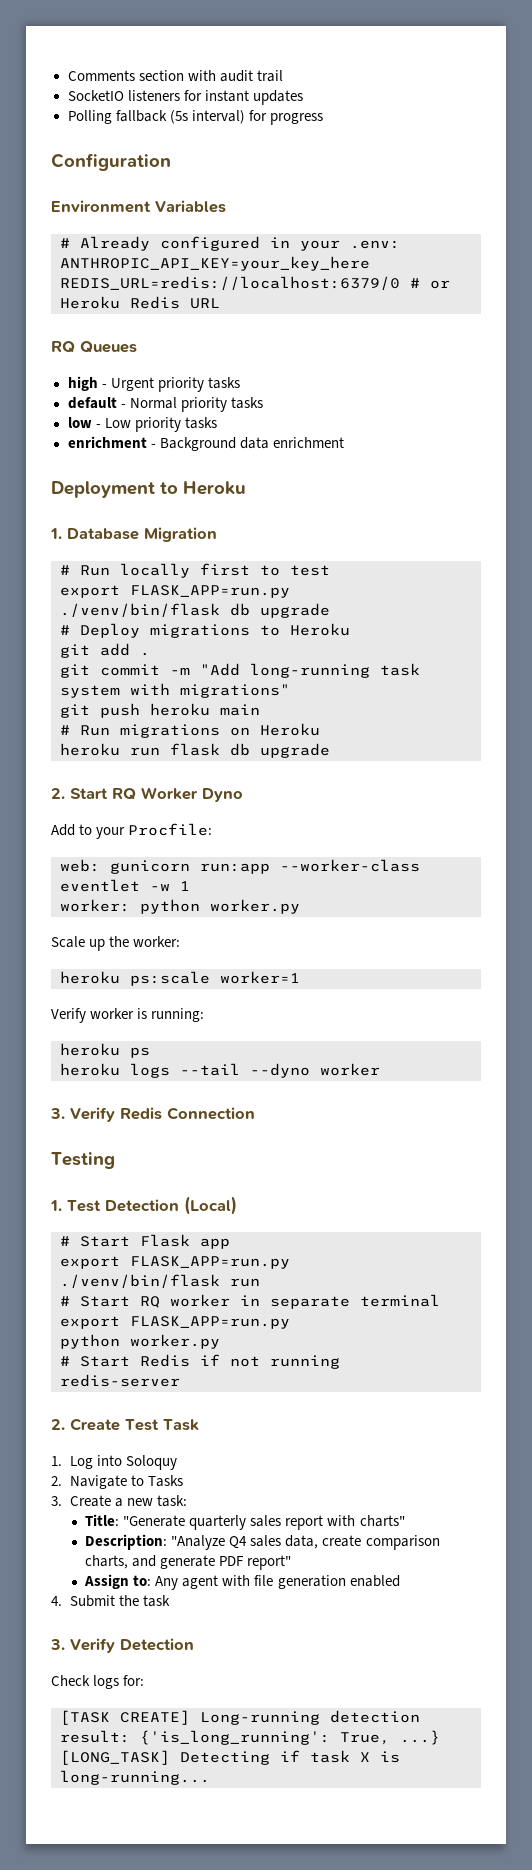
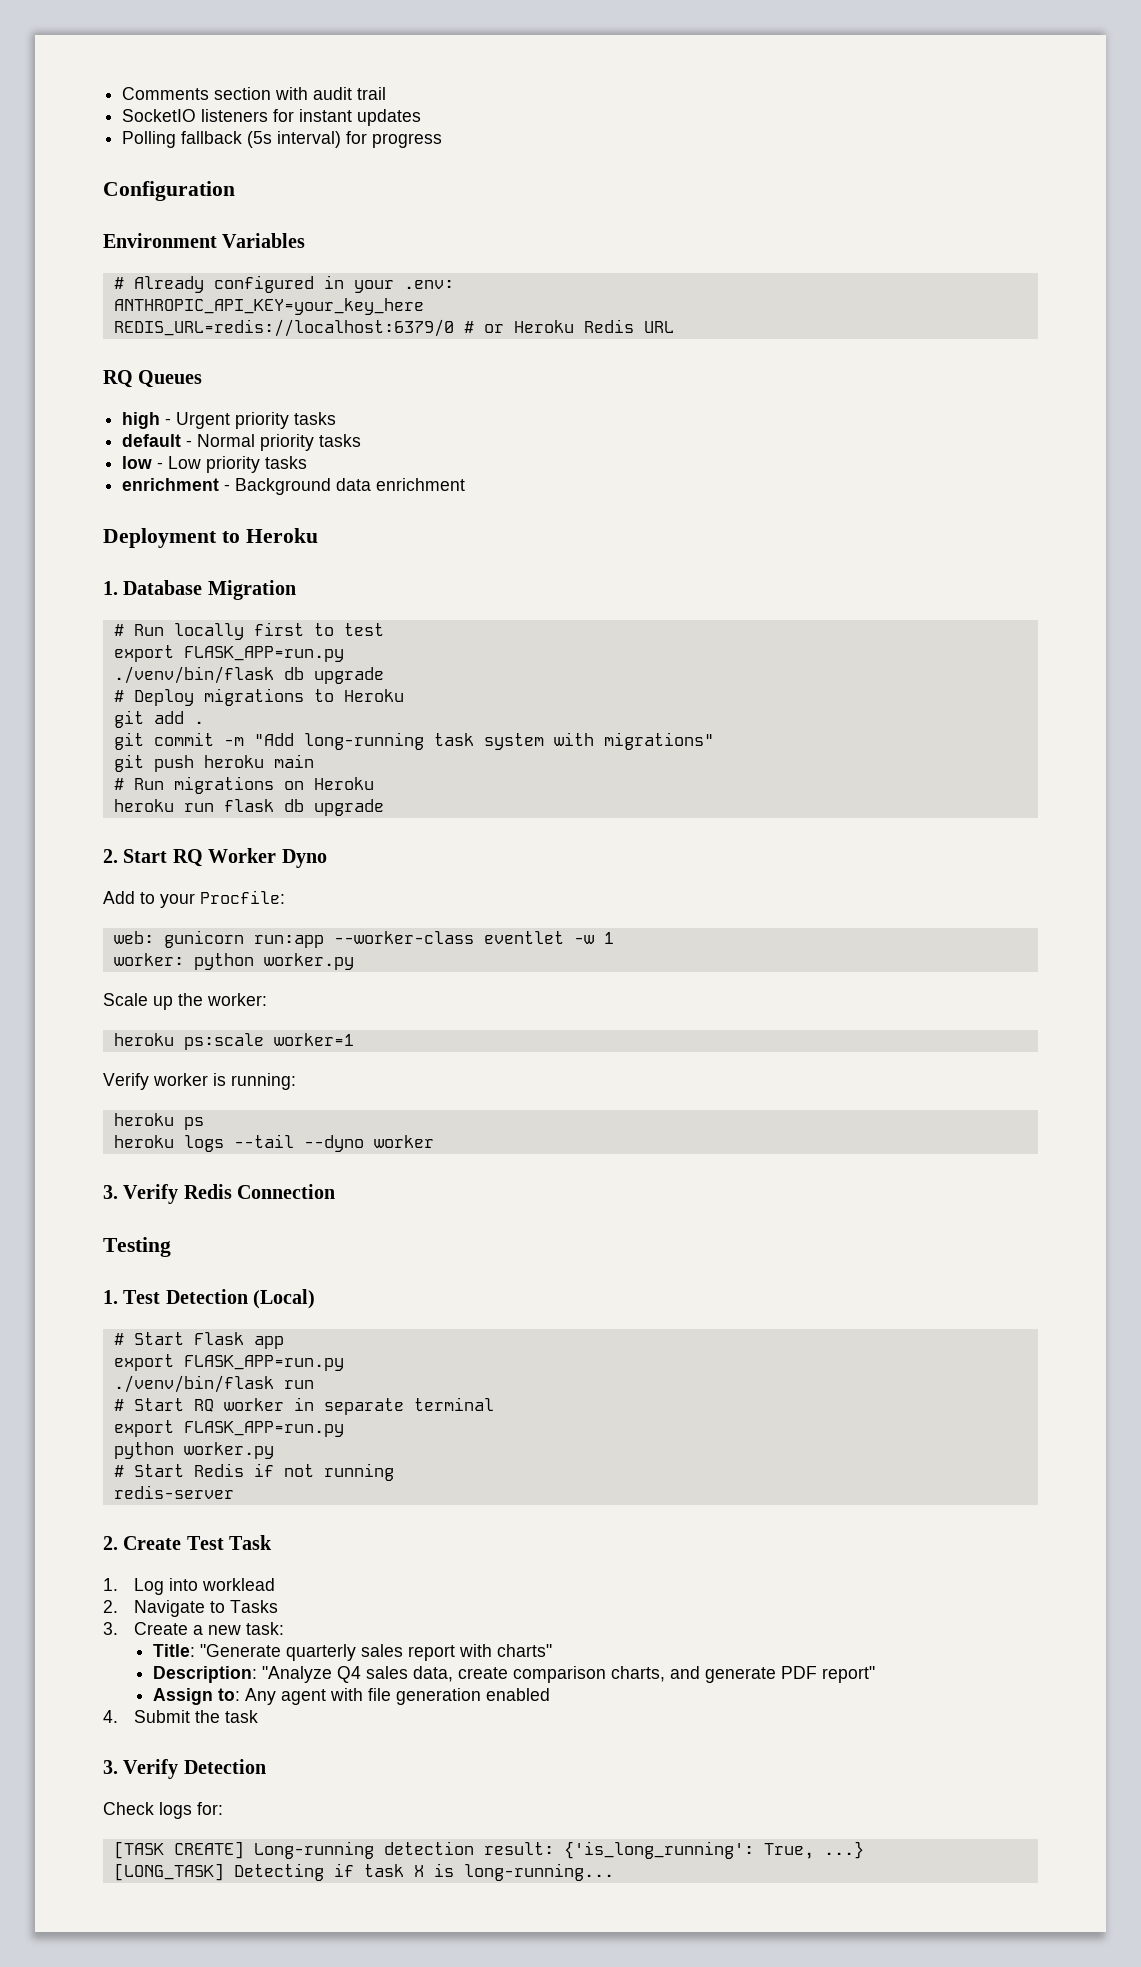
[125,1455,177,1470] Soloquy -> [201,1578,275,1591] worklead

